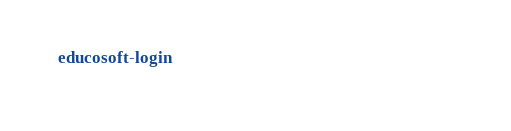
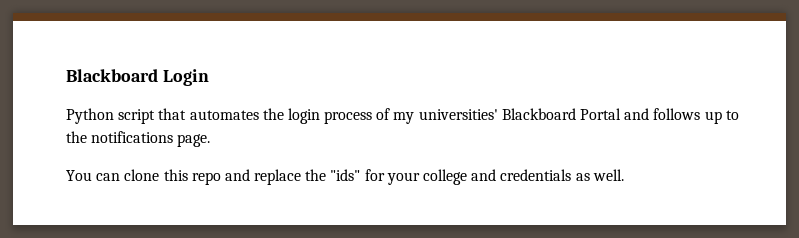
[58,51,173,67] educosoft-login -> [66,69,209,86] [66,108,739,124] [66,131,211,147] [66,169,624,185] Blackboard Login // Python script that automates the login process of my universities' Blackboard Portal and follows up to the notifications page. // You can clone this repo and replace the "ids" for your college and credentials as well.

